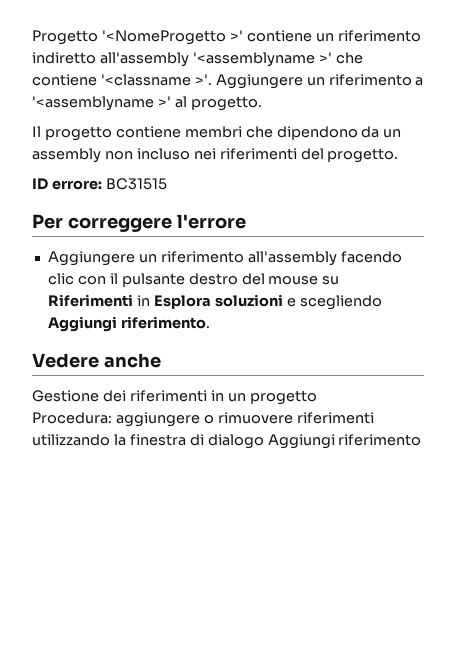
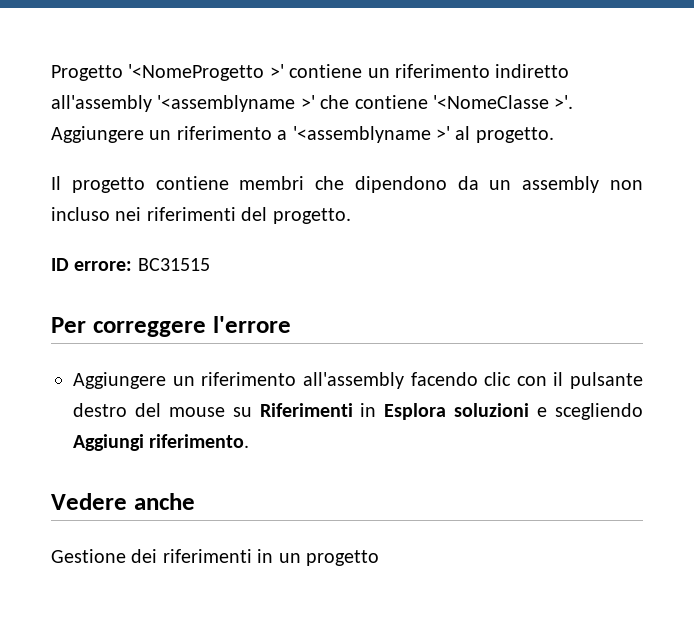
[100,74,191,86] '<classname -> [432,95,549,109] '<NomeClasse
[32,412,374,427] [32,434,422,449] // Procedura: aggiungere o rimuovere riferimenti utilizzando la finestra di dialogo Aggiungi riferimento -> (379, 558) none

